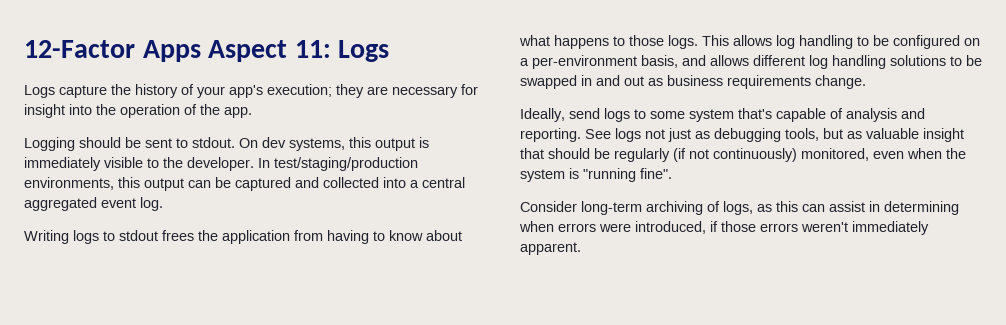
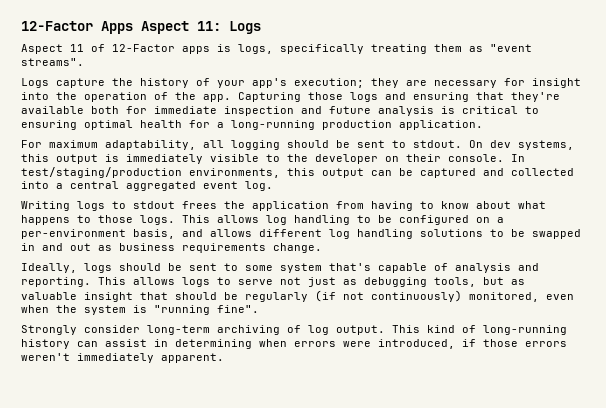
(390, 51) none -> [21,44,532,54] [21,58,84,66] // Aspect 11 of 12-Factor apps is logs, specifically treating them as "event streams".
[24,137,75,151] // Logging -> [238,92,560,102] [21,106,539,116] [21,120,483,130] [21,140,280,150] Capturing those logs and ensuring that they're available both for immediate inspection and future analysis is critical to ensuring optimal health for a long-running production application. // For maximum adaptability, all logging
[187,157,254,171] developer. -> [315,154,504,164] developer on their console.
[569,108,630,122] send logs -> [84,263,217,273] logs should be sent
[585,128,641,142] See logs -> [98,277,273,287] This allows logs to serve
[520,201,577,212] Consider -> [21,325,140,335] Strongly consider
[723,201,798,215] logs, as this -> [308,325,567,335] [21,339,70,349] log output. This kind of long-running history

